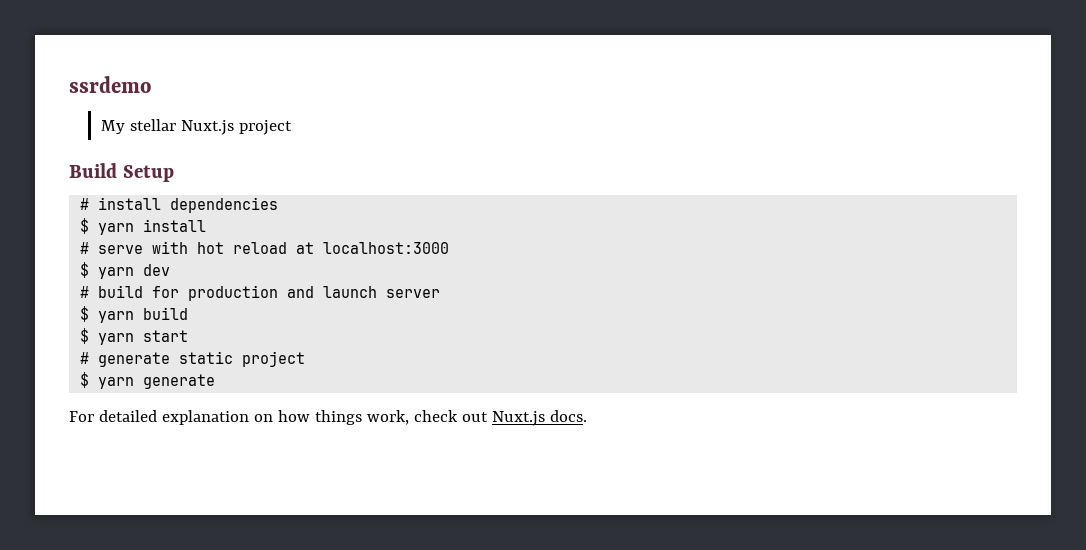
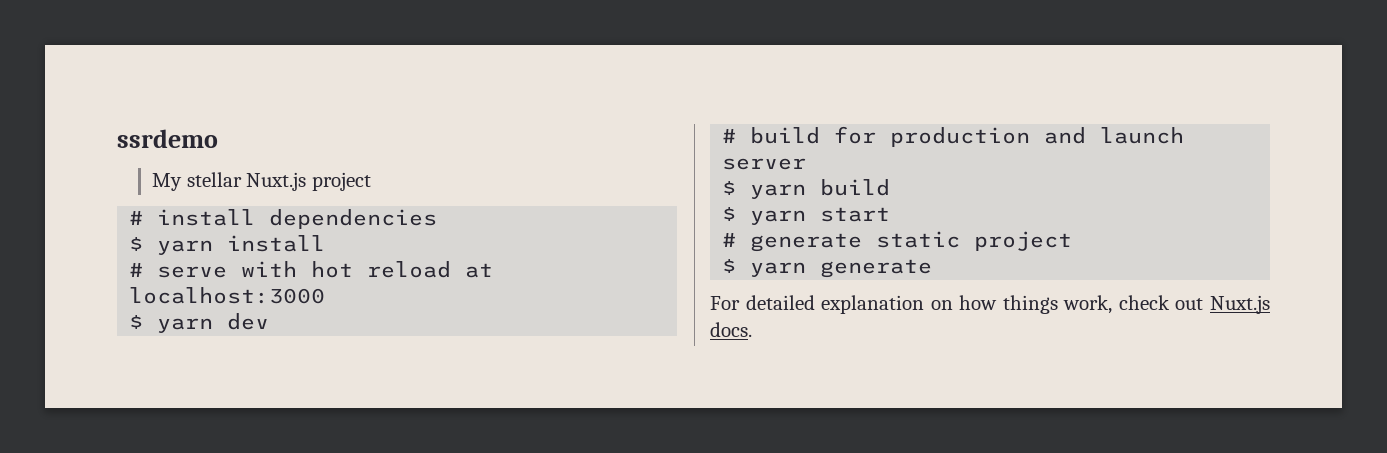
[69,163,174,182] // Build Setup -> (371, 181) none

